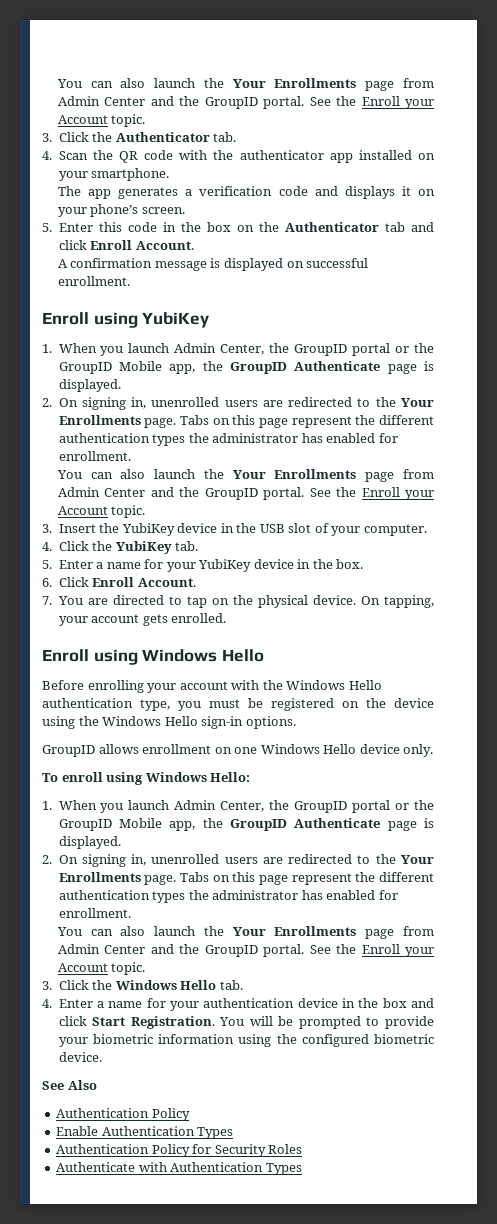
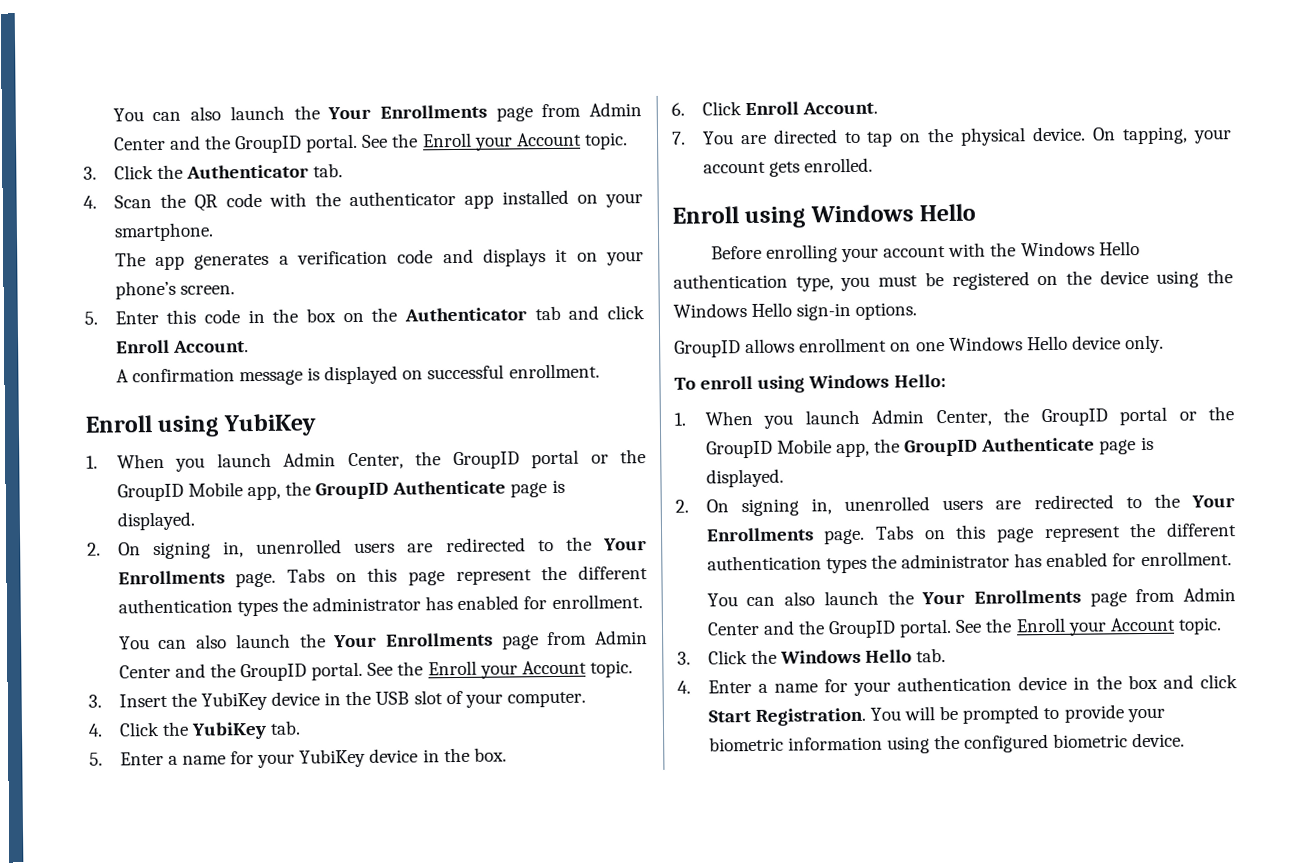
[42,1080,97,1090] [56,1108,190,1121] [56,1126,234,1139] [56,1144,303,1157] [56,1162,302,1175] // See Also // Authentication Policy // Enable Authentication Types // Authentication Policy for Security Roles // Authenticate with Authentication Types -> (1186, 740) none

